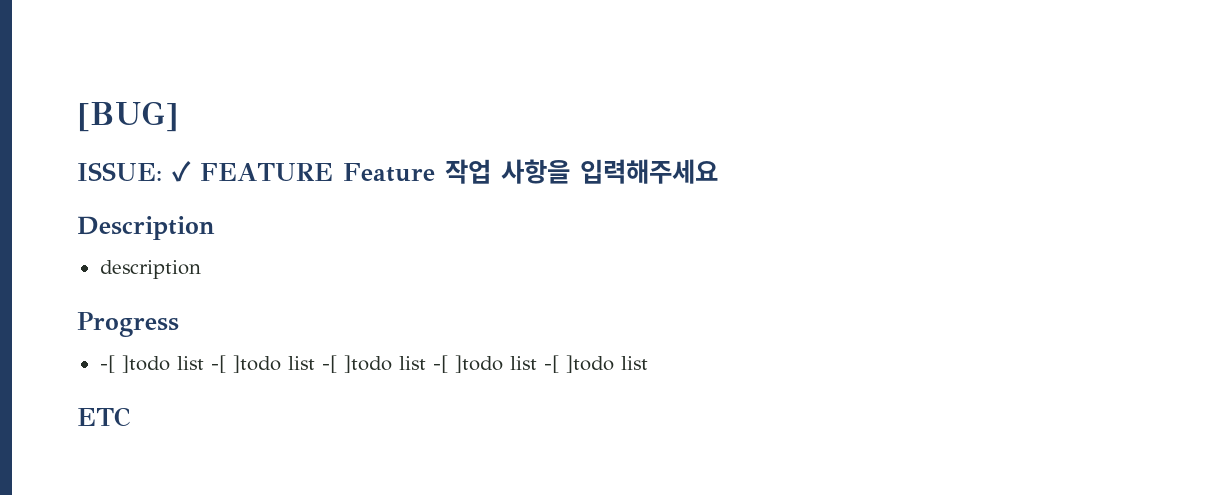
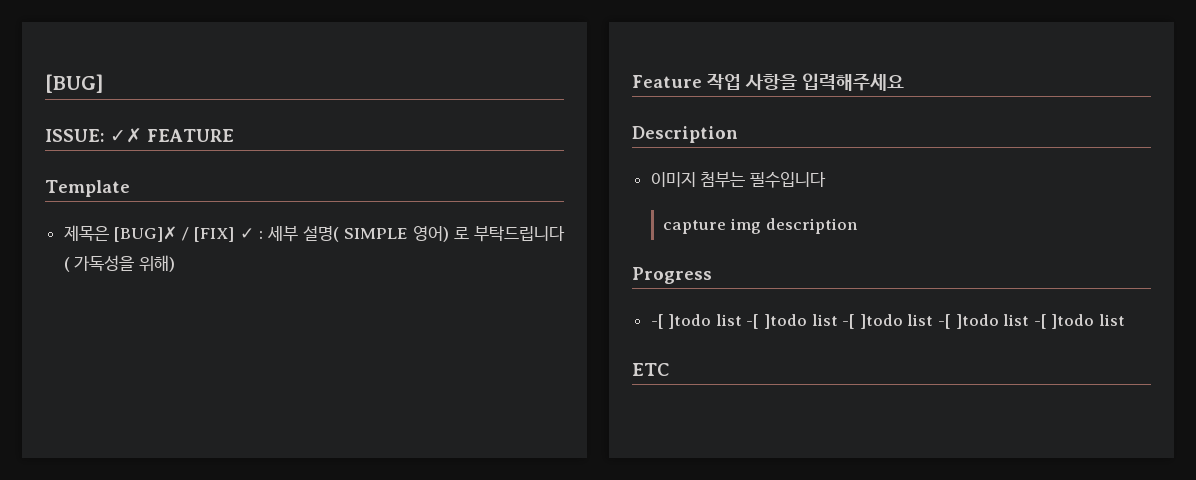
[172,161,333,182] ✓ FEATURE -> [110,128,234,143] [45,180,130,197] [63,225,565,242] [63,255,175,272] ✓✗ FEATURE // Template // 제목은 [BUG]✗ / [FIX] ✓ : 세부 설명( SIMPLE 영어) 로 부탁드립니다 ( 가독성을 위해) //
(215, 228) none -> [650,172,826,188] [663,218,761,234] 이미지 첨부는 필수입니다 // capture img

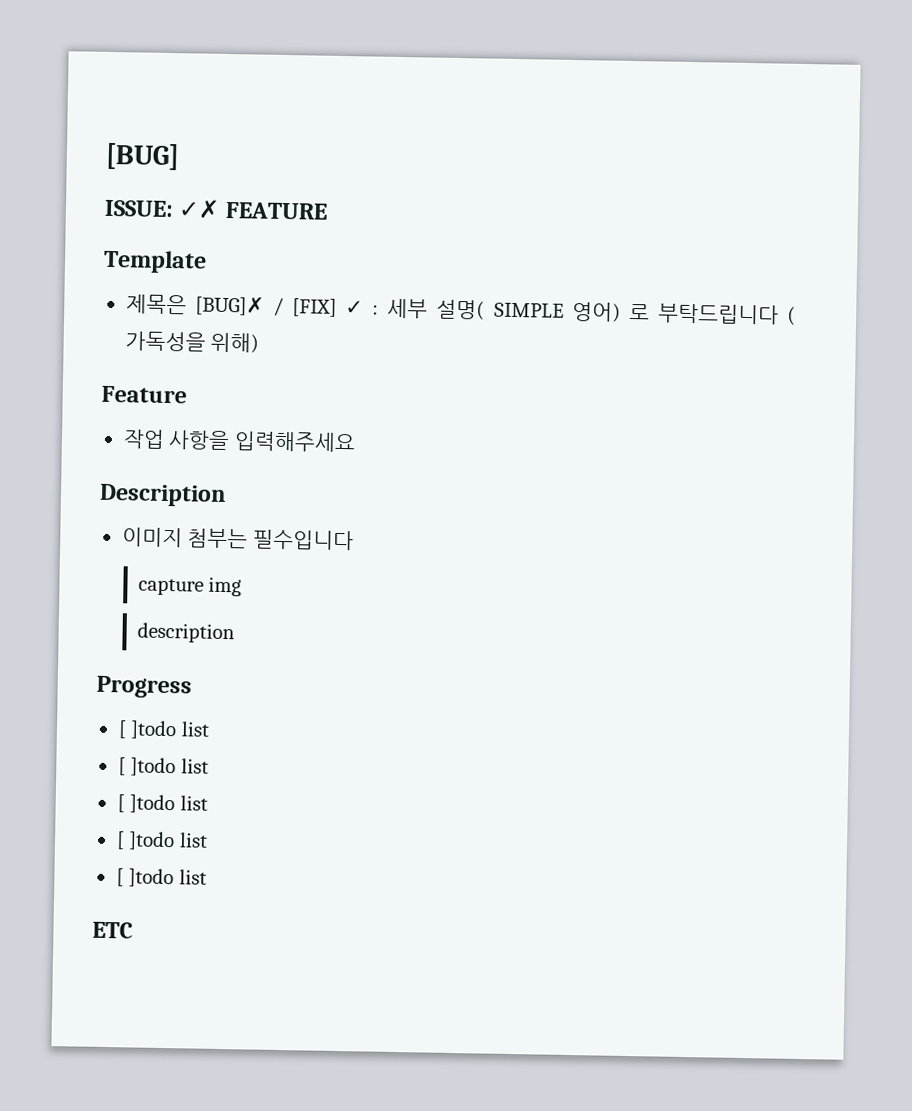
(702, 81) none -> (187, 394) //
(761, 226) none -> (243, 586) //
[650,314,1047,329] -[ ]todo list -[ ]todo list -[ ]todo list -[ ]todo list -[ -> [117,720,210,740] [117,757,209,777] [116,794,208,814] [115,831,208,851] [115,868,124,887] [ ]todo list // [ ]todo list // [ ]todo list // [ ]todo list // [

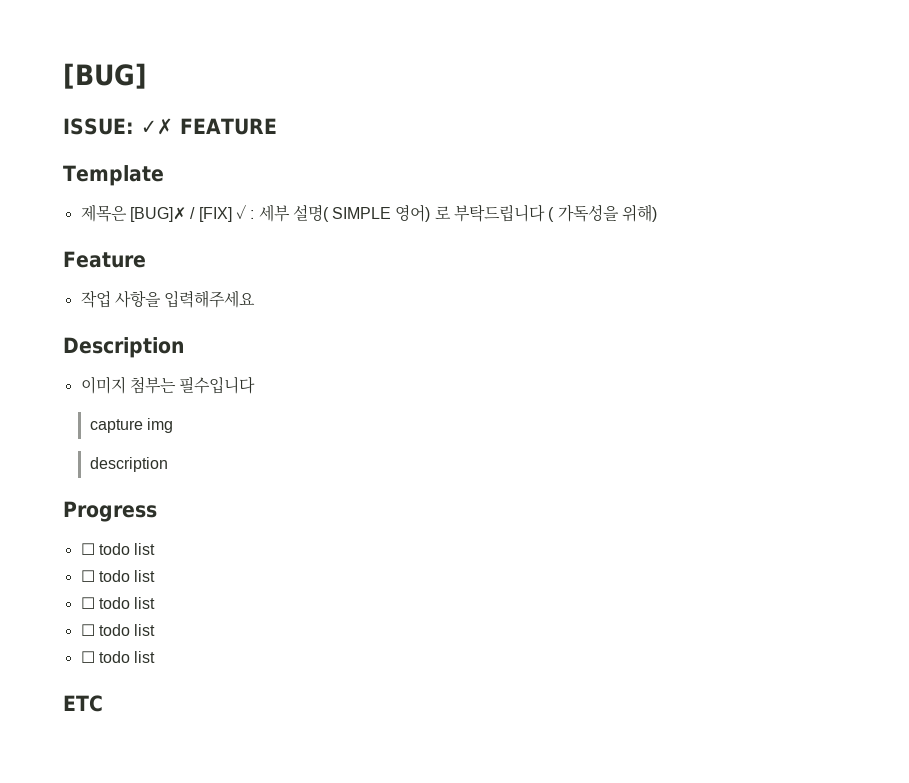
[117,720,210,740] [117,757,209,777] [116,794,208,814] [115,831,208,851] [115,868,175,888] [ ]todo list // [ ]todo list // [ ]todo list // [ ]todo list // [ ]todo -> [80,543,156,555] [80,570,156,582] [80,597,156,609] [80,624,156,636] [80,651,130,663] ☐ todo list // ☐ todo list // ☐ todo list // ☐ todo list // ☐ todo

